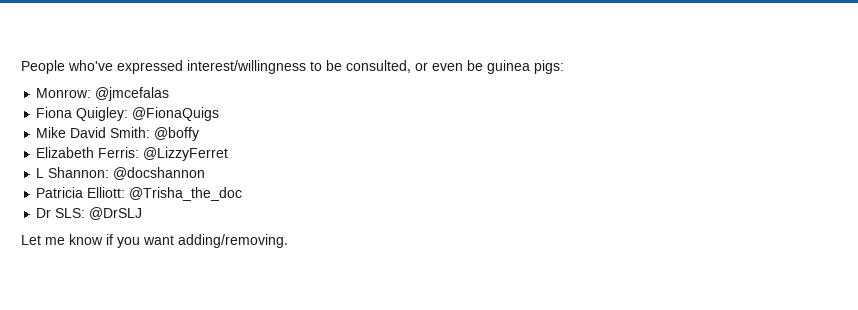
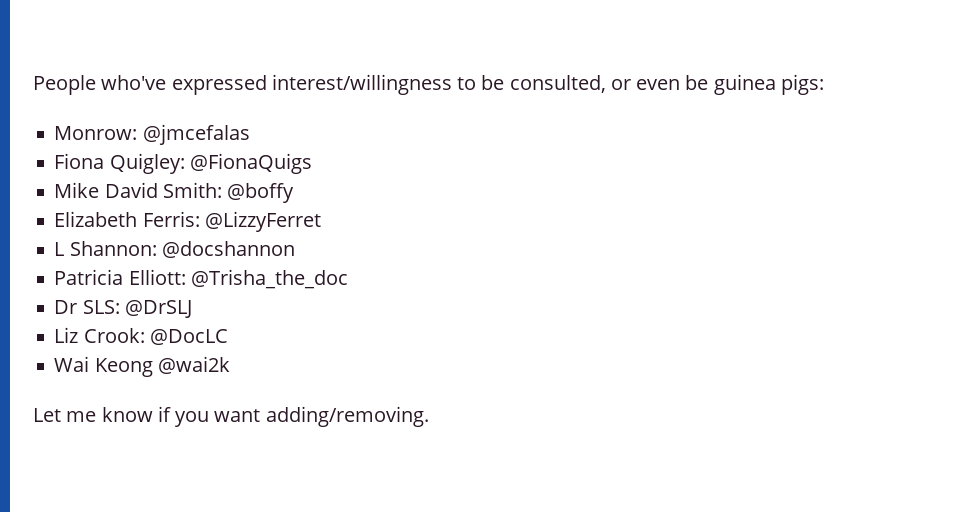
(143, 213) none -> [54,327,228,345] [54,356,230,377] // Liz Crook: @DocLC // Wai Keong @wai2k

